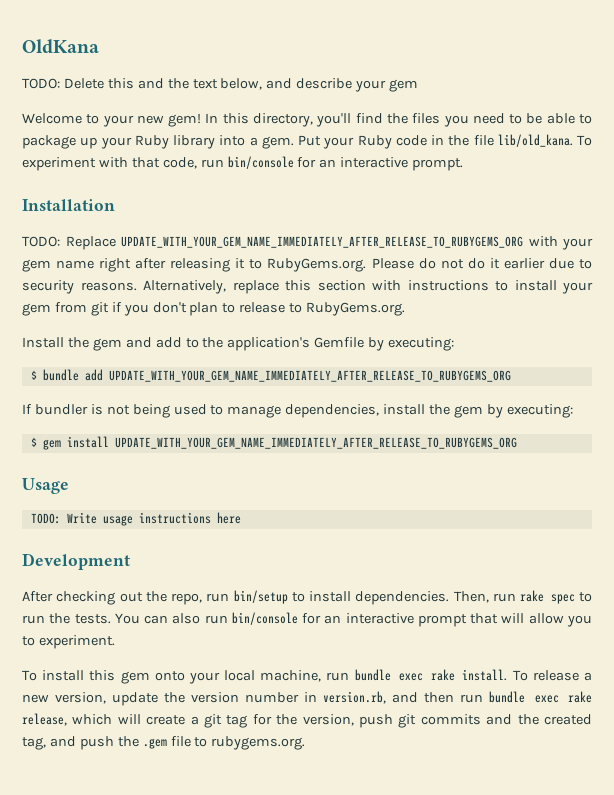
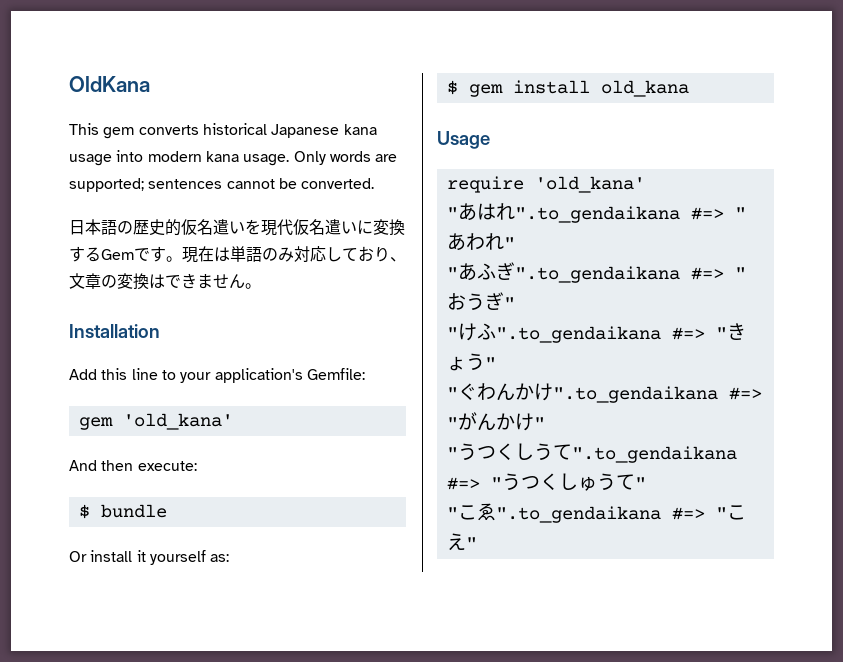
[22,78,419,92] [22,113,593,127] [22,134,592,149] [22,156,464,171] [22,199,115,211] [22,236,593,250] [22,258,592,272] [22,280,593,294] [22,302,406,316] [22,337,455,351] [30,369,511,382] [22,404,573,418] TODO: Delete this and the text below, and describe your gem // Welcome to your new gem! In this directory, you'll find the files you need to be able to package up your Ruby library into a gem. Put your Ruby code in the file lib/old_kana. To experiment with that code, run bin/console for an interactive prompt. // Installation // TODO: Replace UPDATE_WITH_YOUR_GEM_NAME_IMMEDIATELY_AFTER_RELEASE_TO_RUBYGEMS_ORG with your gem name right after releasing it to RubyGems.org. Please do not do it earlier due to security reasons. Alternatively, replace this section with instructions to install your gem from git if you don't plan to release to RubyGems.org. // Install the gem and add to the application's Gemfile by executing: // $ bundle add UPDATE_WITH_YOUR_GEM_NAME_IMMEDIATELY_AFTER_RELEASE_TO_RUBYGEMS_ORG // If bundler is not being used to manage dependencies, install the gem by executing: -> [69,123,377,139] [69,150,398,166] [69,178,375,192] [69,219,405,236] [69,246,406,263] [69,273,261,290] [69,324,160,338] [69,368,365,383] [78,413,233,430] [69,460,197,471] [78,504,167,519] [69,550,230,565] This gem converts historical Japanese kana usage into modern kana usage. Only words are supported; sentences cannot be converted. // 日本語の歴史的仮名遣いを現代仮名遣いに変換するGemです。現在は単語のみ対応しており、文章の変換はできません。 // Installation // Add this line to your application's Gemfile: // gem 'old_kana' // And then execute: // $ bundle // Or install it yourself as:
[114,437,517,449] UPDATE_WITH_YOUR_GEM_NAME_IMMEDIATELY_AFTER_RELEASE_TO_RUBYGEMS_ORG -> [600,80,689,97] old_kana
[30,512,241,526] [22,553,130,570] [22,590,592,605] [22,612,592,627] [22,635,115,649] [22,669,593,684] [22,691,592,706] [22,713,592,728] [22,736,306,750] TODO: Write usage instructions here // Development // After checking out the repo, run bin/setup to install dependencies. Then, run rake spec to run the tests. You can also run bin/console for an interactive prompt that will allow you to experiment. // To install this gem onto your local machine, run bundle exec rake install. To release a new version, update the version number in version.rb, and then run bundle exec rake release, which will create a git tag for the version, push git commits and the created tag, and push the .gem file to rubygems.org. -> [446,176,645,193] [446,203,746,223] [446,233,515,251] [446,262,746,283] [446,292,515,311] [446,323,746,343] [446,353,496,371] [446,383,762,403] [446,412,545,431] [446,443,737,463] [446,473,646,491] [446,503,746,523] [446,533,477,551] require 'old_kana' // "あはれ".to_gendaikana #=> "あわれ" // "あふぎ".to_gendaikana #=> "おうぎ" // "けふ".to_gendaikana #=> "きょう" // "ぐわんかけ".to_gendaikana #=> "がんかけ" // "うつくしうて".to_gendaikana #=> "うつくしゅうて" // "こゑ".to_gendaikana #=> "こえ"

